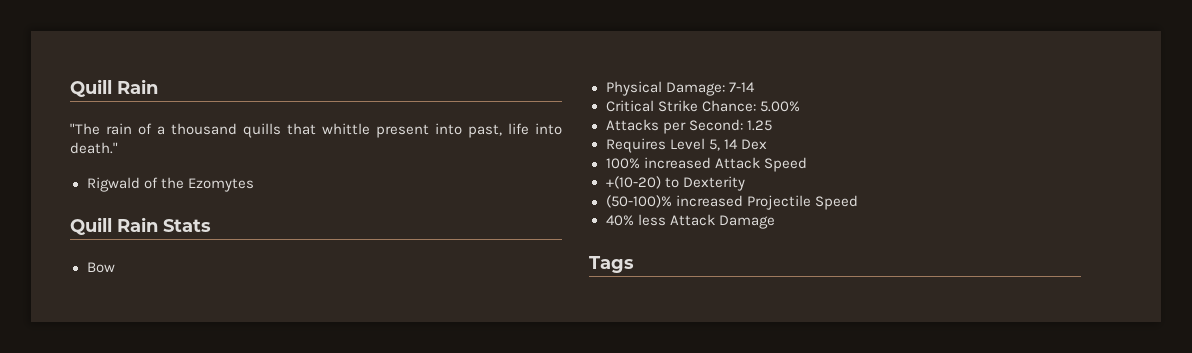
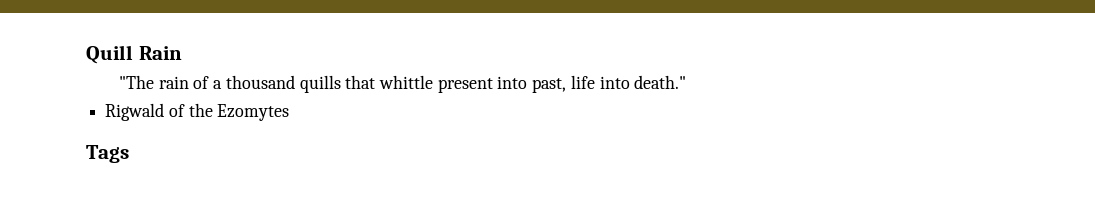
[70,217,211,235] [86,262,115,273] [605,81,755,96] [605,100,800,112] [605,119,772,134] [605,138,767,153] [605,157,807,172] [605,176,745,191] [605,195,858,210] [605,214,775,229] // Quill Rain Stats // Bow // Physical Damage: 7-14 // Critical Strike Chance: 5.00% // Attacks per Second: 1.25 // Requires Level 5, 14 Dex // 100% increased Attack Speed // +(10-20) to Dexterity // (50-100)% increased Projectile Speed // 40% less Attack Damage -> (290, 112) none

